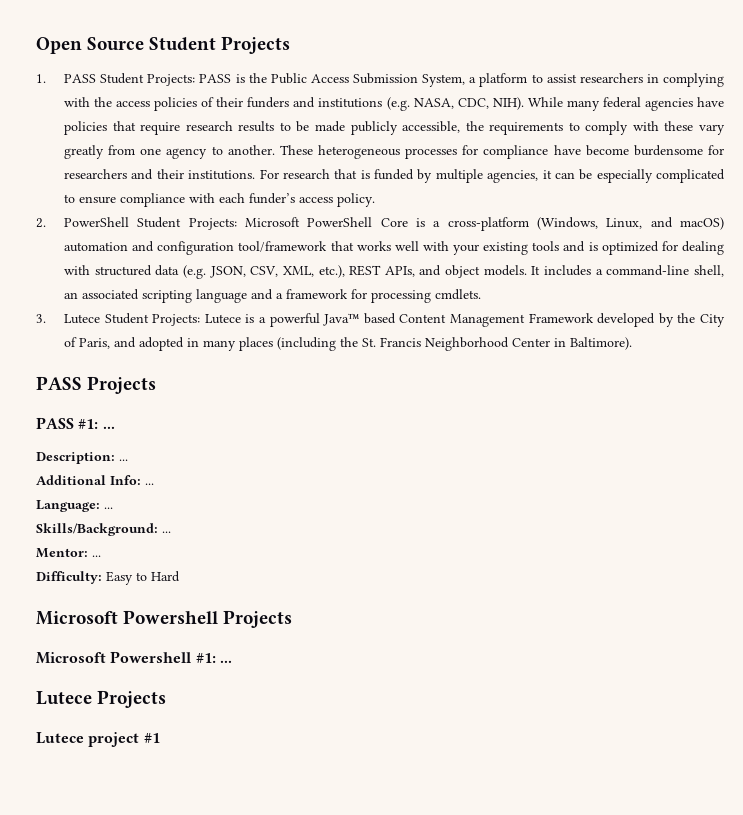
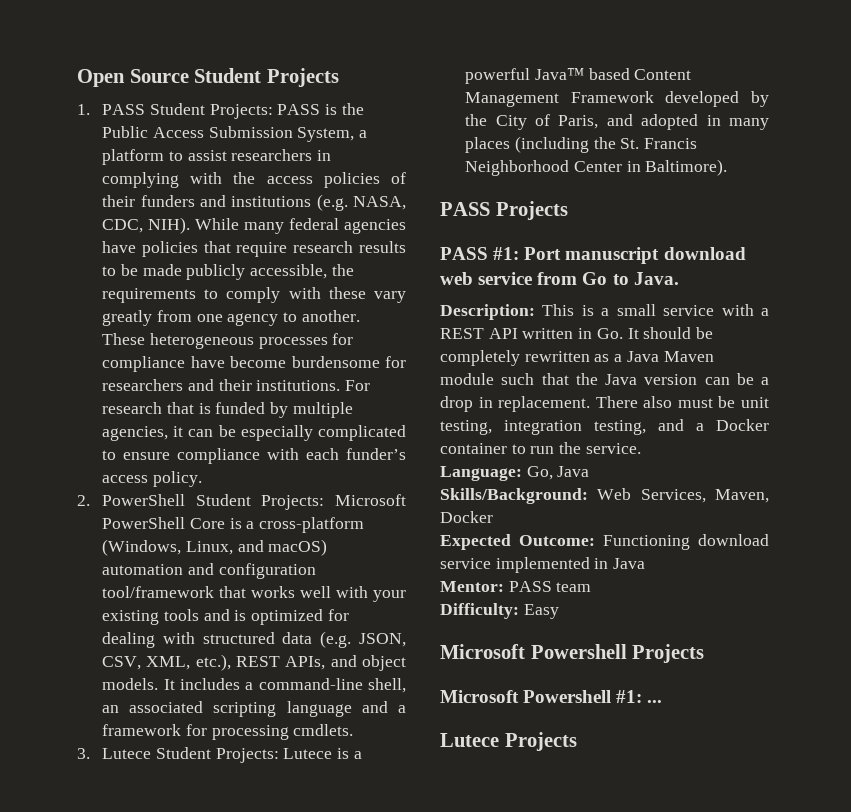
[102,426,115,429] [36,452,128,464] [36,475,154,485] ... // Description: ... // Additional Info: ... -> [524,247,746,264] [440,272,679,285] [440,304,770,320] [440,327,714,339] [440,350,714,366] [440,373,769,385] [440,396,769,412] [440,419,769,435] [440,442,641,454] Port manuscript download web service from Go to Java. // Description: This is a small service with a REST API written in Go. It should be completely rewritten as a Java Maven module such that the Java version can be a drop in replacement. There also must be unit testing, integration testing, and a Docker container to run the service.
[104,507,113,509] ... -> [526,466,590,480] Go, Java
[162,531,171,533] ... -> [597,488,769,503] [440,511,493,523] [440,534,769,550] [440,557,646,573] Web Services, Maven, Docker // Expected Outcome: Functioning download service implemented in Java
[92,555,101,557] ... -> [508,581,592,592] PASS team
[136,571,180,582] to Hard -> (559, 611) none
[36,732,160,747] // Lutece project #1 -> (577, 741) none

